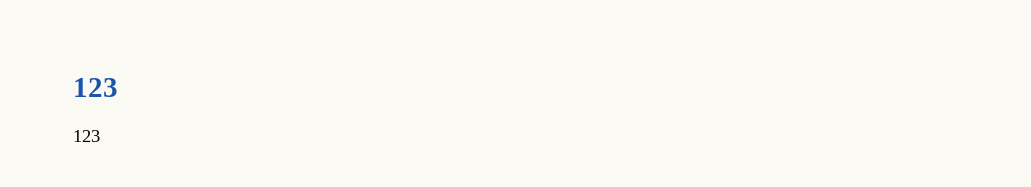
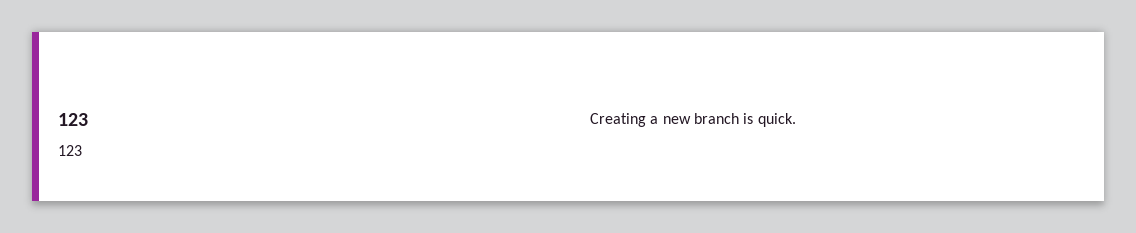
(100, 136) none -> [590,113,796,127] // Creating a new branch is quick.

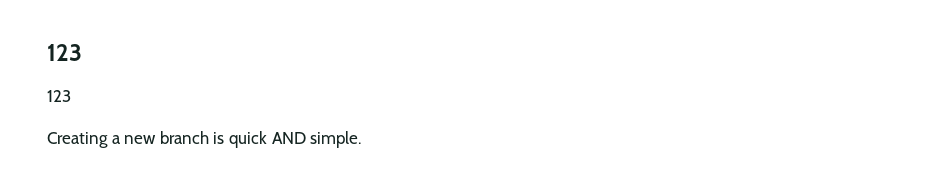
[757,113,796,127] quick. -> [228,131,362,148] quick AND simple.

